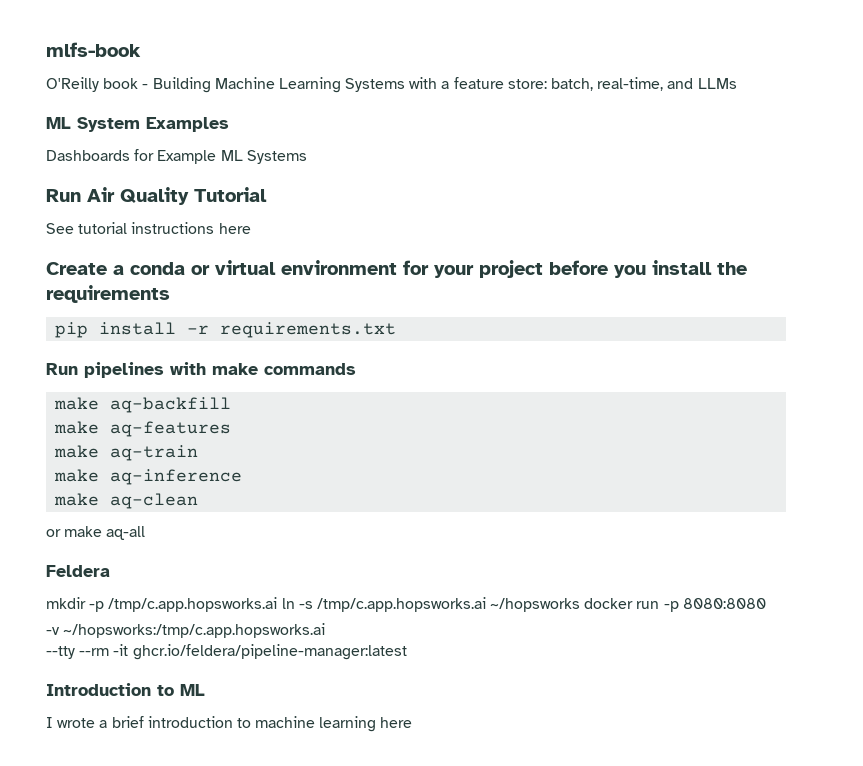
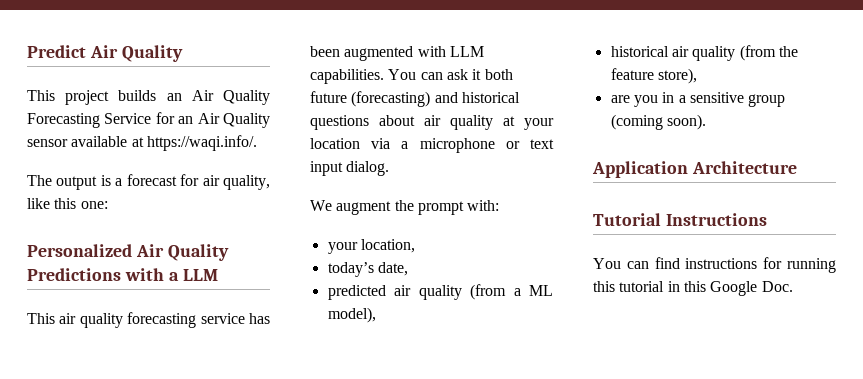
[46,42,141,57] [46,77,737,93] [46,117,229,132] [46,149,307,164] [46,187,267,205] [46,222,251,234] [46,260,747,278] [46,285,170,303] [55,322,397,338] [46,362,356,378] [54,397,232,413] [54,421,232,437] [54,445,199,461] [54,469,243,485] [54,493,199,509] [46,526,146,540] [46,565,110,577] [46,597,766,612] [46,623,326,638] [46,644,407,660] [46,683,205,696] [46,716,413,732] mlfs-book // O'Reilly book - Building Machine Learning Systems with a feature store: batch, real-time, and LLMs // ML System Examples // Dashboards for Example ML Systems // Run Air Quality Tutorial // See tutorial instructions here // Create a conda or virtual environment for your project before you install the requirements // pip install -r requirements.txt // Run pipelines with make commands // make aq-backfill // make aq-features // make aq-train // make aq-inference // make aq-clean // or make aq-all // Feldera // mkdir -p /tmp/c.app.hopsworks.ai ln -s /tmp/c.app.hopsworks.ai ~/hopsworks docker run -p 8080:8080 // -v ~/hopsworks:/tmp/c.app.hopsworks.ai // --tty --rm -it ghcr.io/feldera/pipeline-manager:latest // Introduction to ML // I wrote a brief introduction to machine learning here -> [27,45,183,62] [27,90,270,105] [27,112,270,128] [27,135,257,151] [27,174,270,190] [27,198,108,209] [27,244,229,261] [27,268,218,281] [27,312,270,328] [310,46,484,61] [310,69,513,84] [310,91,520,107] [310,115,554,130] [310,138,554,153] [310,161,390,176] [310,200,500,215] [327,239,415,254] [327,262,408,277] [327,284,553,300] [327,307,376,323] [610,45,798,61] [610,68,697,84] [610,92,786,107] [610,114,706,130] [592,161,797,178] [593,213,767,226] [593,257,836,273] [593,281,793,296] Predict Air Quality // This project builds an Air Quality Forecasting Service for an Air Quality sensor available at https://waqi.info/. // The output is a forecast for air quality, like this one: // Personalized Air Quality Predictions with a LLM // This air quality forecasting service has been augmented with LLM capabilities. You can ask it both future (forecasting) and historical questions about air quality at your location via a microphone or text input dialog. // We augment the prompt with: // your location, // today’s date, // predicted air quality (from a ML model), // historical air quality (from the feature store), // are you in a sensitive group (coming soon). // Application Architecture // Tutorial Instructions // You can find instructions for running this tutorial in this Google Doc.

